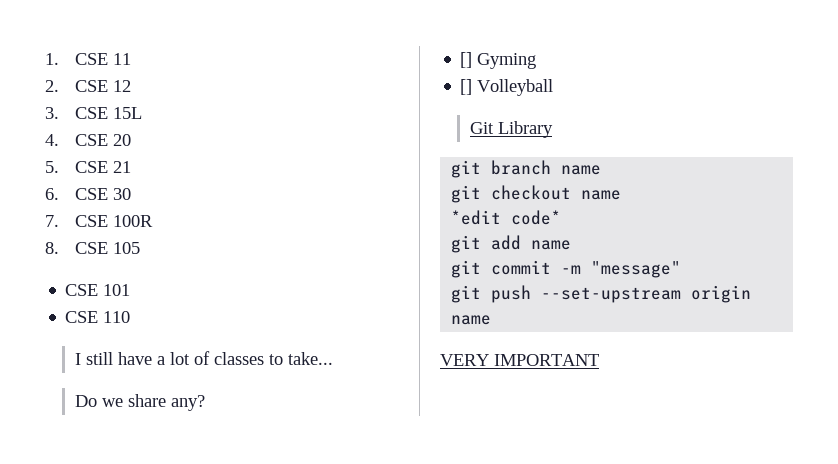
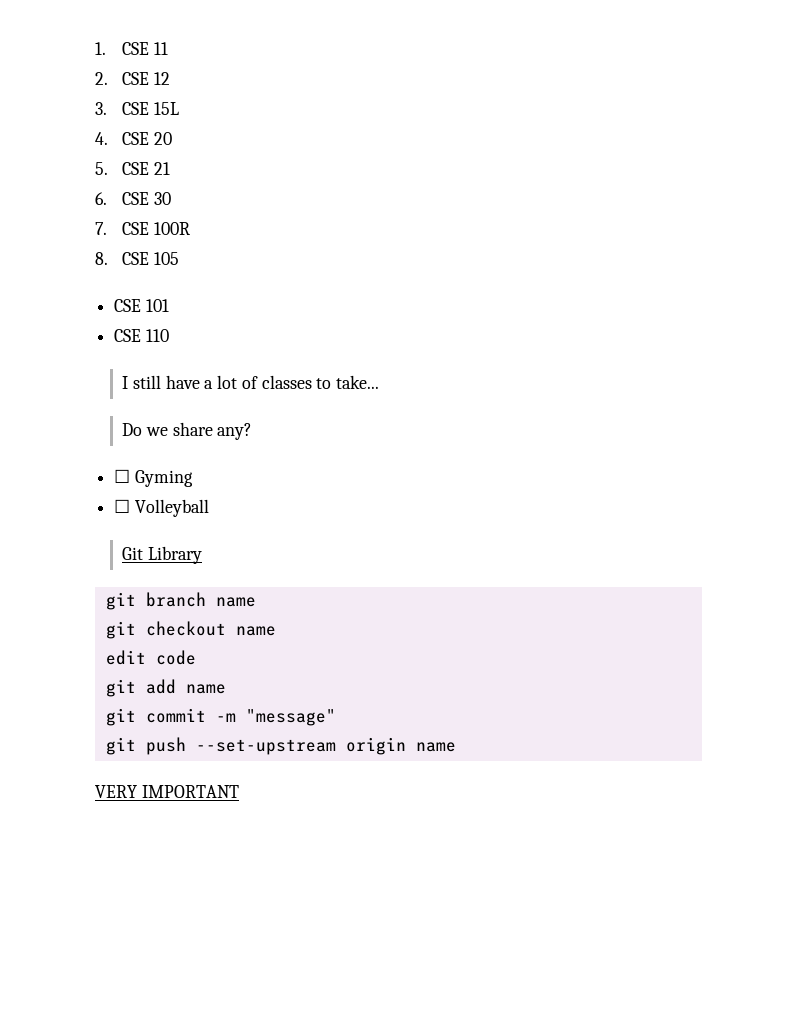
[460,52,473,68] [] -> [114,469,131,483] ☐
[460,79,473,95] [] -> [114,499,131,513] ☐
[451,210,562,225] *edit code* -> [105,650,196,665] edit code

